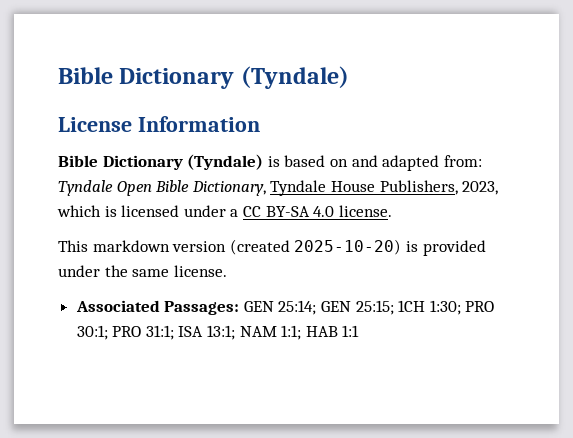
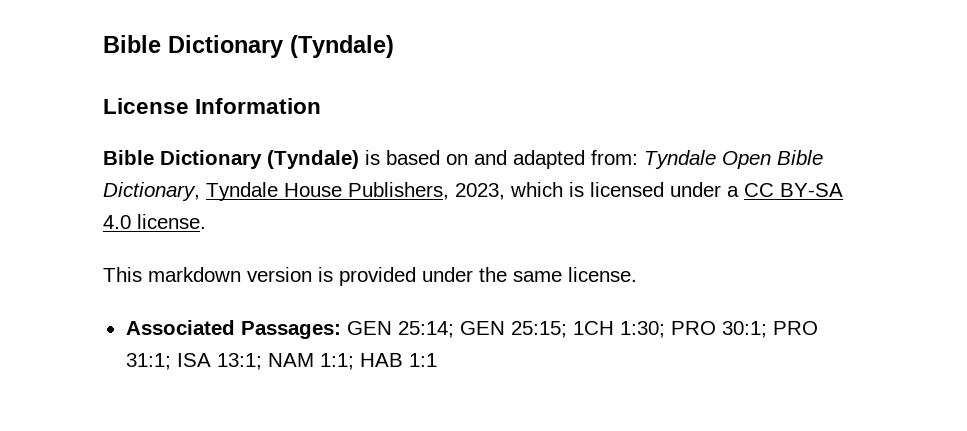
[229,239,402,255] (created 2025-10-20) -> (312, 274) none

